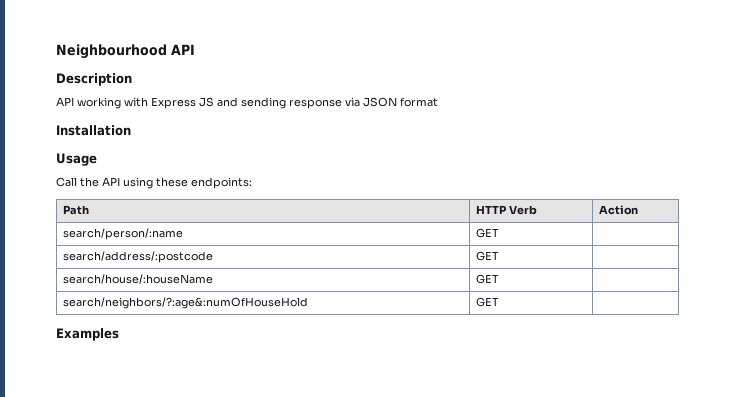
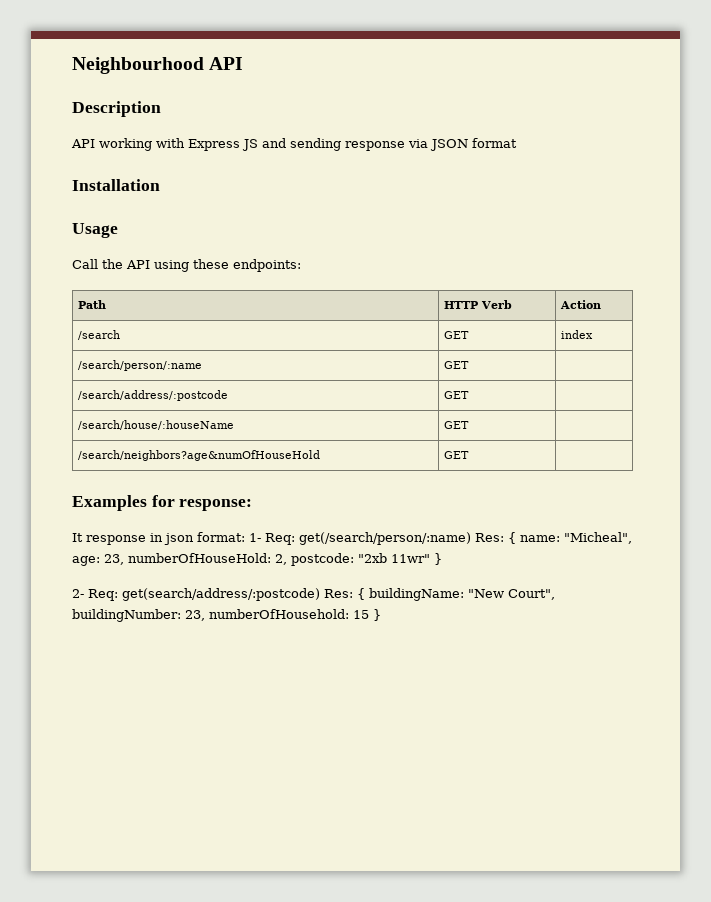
[62,228,183,240] [475,228,499,238] [62,251,213,263] [475,251,499,261] [62,274,213,284] [475,274,499,284] [62,297,308,309] search/person/:name | GET | // search/address/:postcode | GET | // search/house/:houseName | GET | // search/neighbors/?:age&:numOfHouseHold -> [78,330,121,340] [444,331,470,339] [561,330,594,339] [78,360,203,371] [444,361,470,369] [78,390,229,401] [444,391,470,399] [78,420,235,430] [444,421,470,429] [78,450,321,461] /search | GET | index // /search/person/:name | GET | // /search/address/:postcode | GET | // /search/house/:houseName | GET | // /search/neighbors?age&numOfHouseHold
(119, 334) none -> [151,495,253,511] [72,532,632,545] [72,553,442,566] [72,588,555,601] [72,609,381,622] for response: // It response in json format: 1- Req: get(/search/person/:name) Res: { name: "Micheal", age: 23, numberOfHouseHold: 2, postcode: "2xb 11wr" } // 2- Req: get(search/address/:postcode) Res: { buildingName: "New Court", buildingNumber: 23, numberOfHousehold: 15 }

